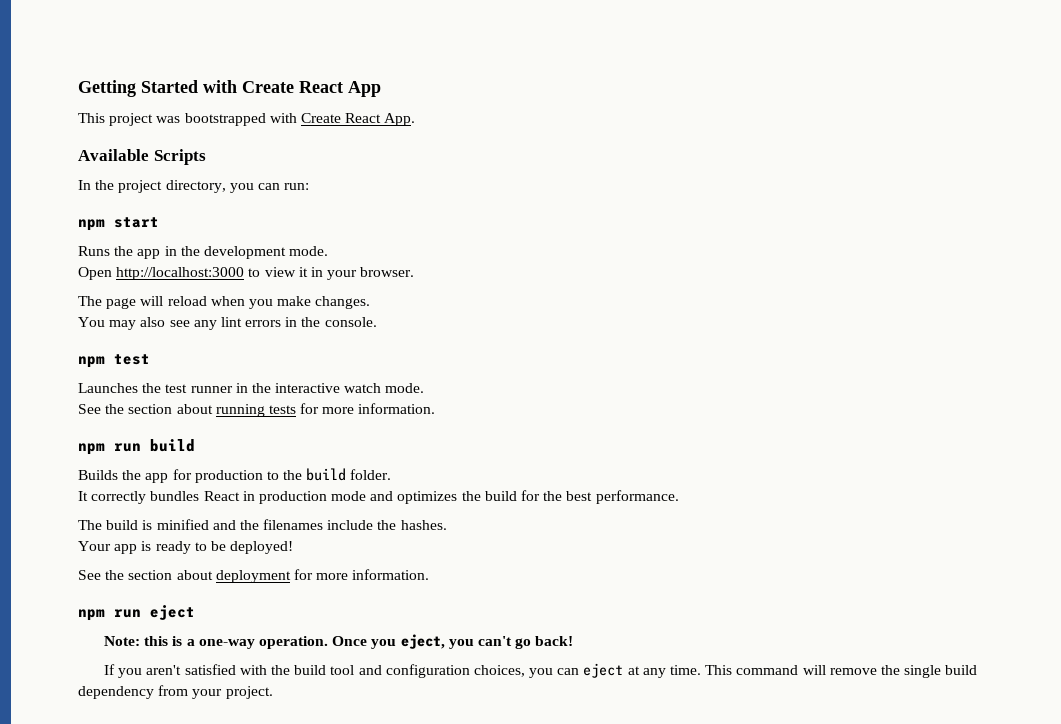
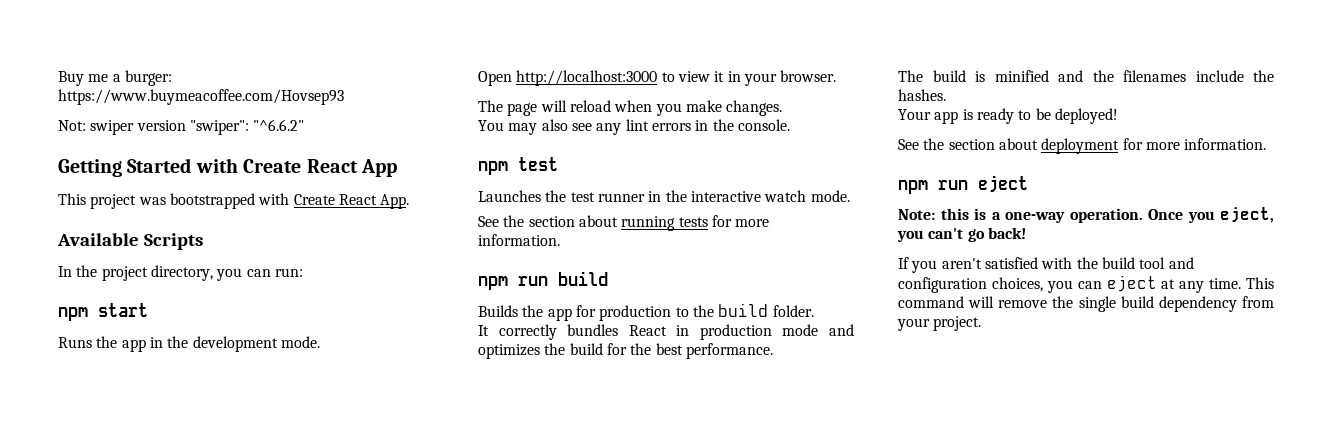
(78, 88) none -> [58,70,172,86] [58,89,344,105] [58,119,305,135] Buy me a burger: https://www.buymeacoffee.com/Hovsep93 // Not: swiper version "swiper": "^6.6.2" //

